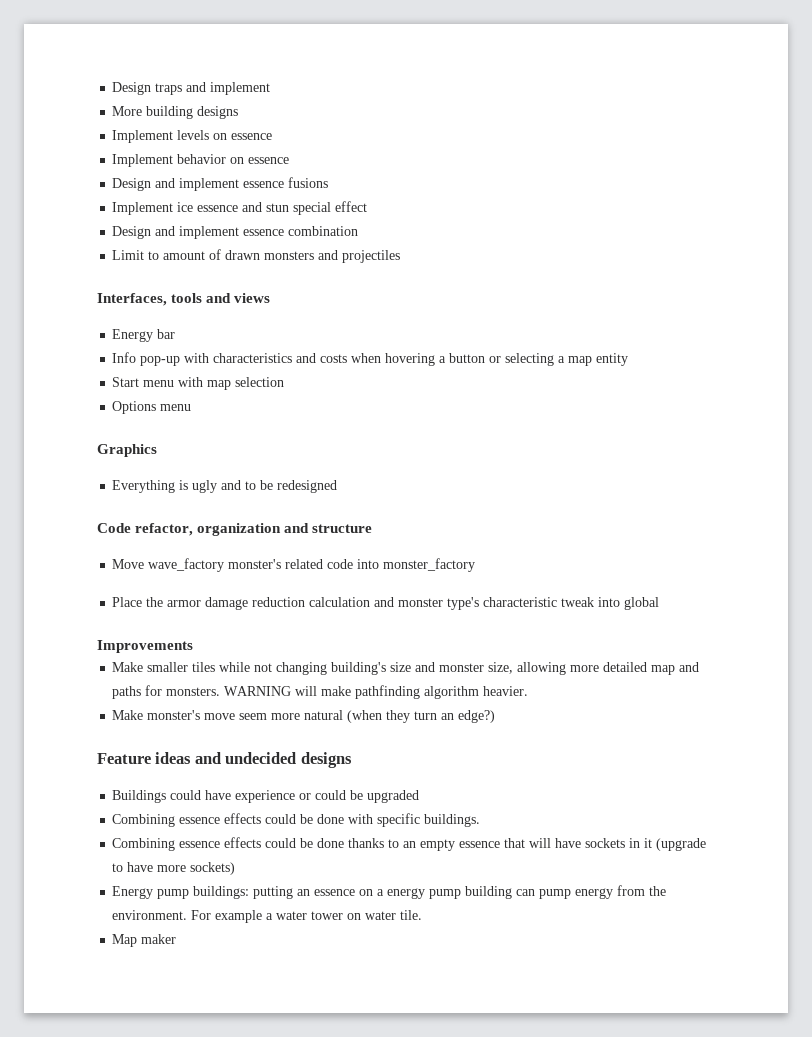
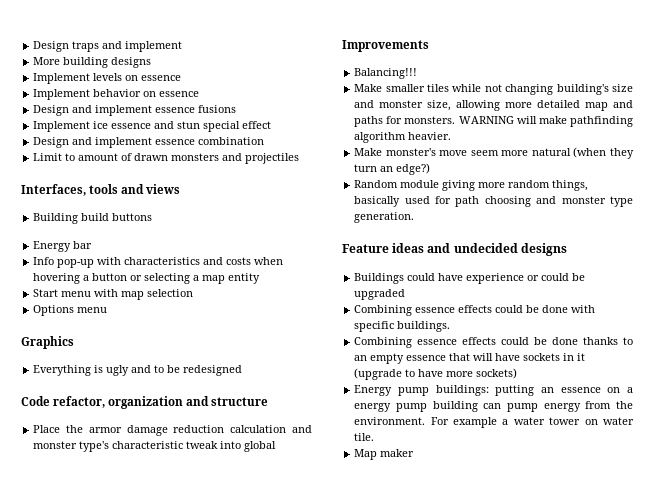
(271, 298) none -> [33,213,153,224] // Building build buttons
[112,558,476,572] // Move wave_factory monster's related code into monster_factory -> (269, 401) none
(193, 646) none -> [354,68,418,79] // Balancing!!!
(496, 716) none -> [354,180,589,191] [354,196,633,207] [354,212,415,223] // Random module giving more random things, basically used for path choosing and monster type generation.

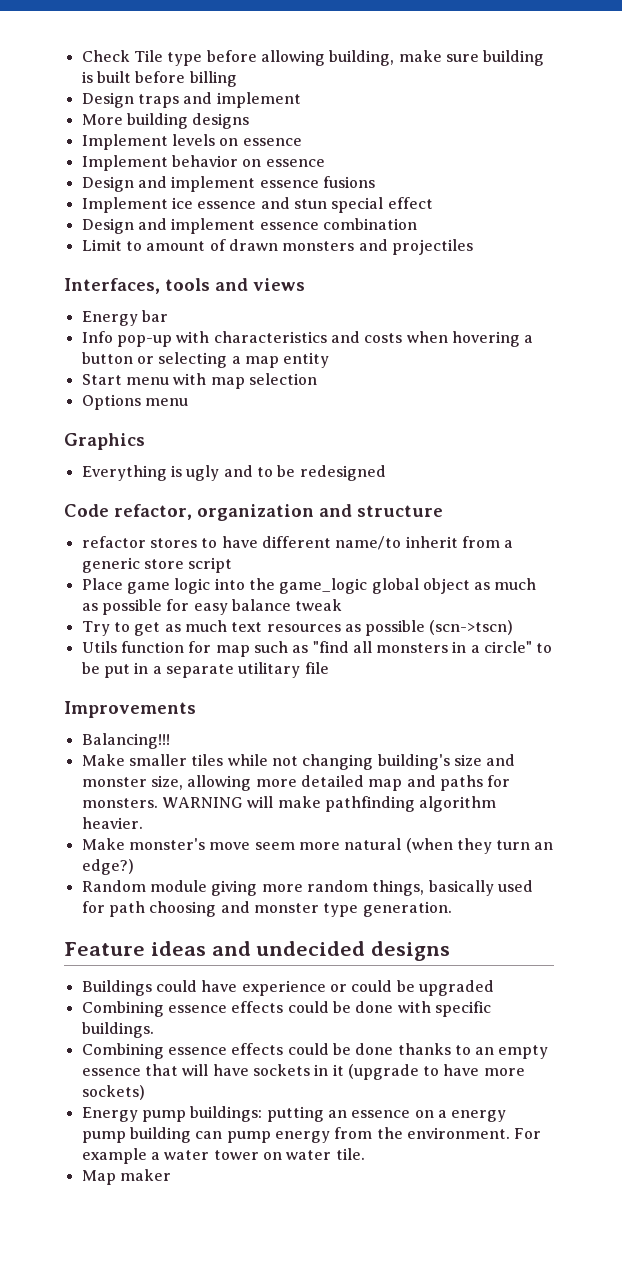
(33, 46) none -> [81,50,545,66] [81,71,237,87] Check Tile type before allowing building, make sure building is built before billing //
[33,213,153,224] // Building build buttons -> (305, 284) none
[33,425,312,436] [33,441,277,452] Place the armor damage reduction calculation and monster type's characteristic tweak into global -> [81,536,514,550] [81,557,233,573] [81,578,537,594] [81,599,343,615] [81,620,514,636] [81,641,553,657] [81,662,329,678] refactor stores to have different name/to inherit from a generic store script // Place game logic into the game_logic global object as much as possible for easy balance tweak // Try to get as much text resources as possible (scn->tscn) // Utils function for map such as "find all monsters in a circle" to be put in a separate utilitary file

